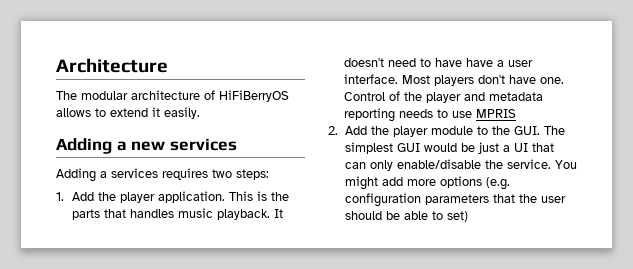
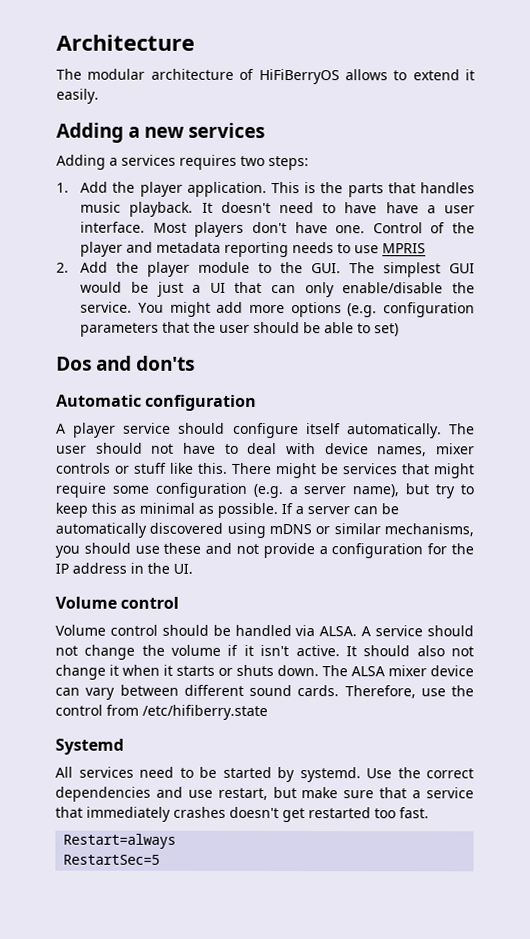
(468, 216) none -> [56,355,196,371] [56,394,258,411] [56,422,475,439] [56,442,476,457] [55,462,475,479] [55,482,475,499] [55,502,399,519] [55,522,474,539] [55,542,475,559] [55,562,193,574] [55,596,180,609] [55,624,475,637] [55,644,475,660] [55,664,474,680] [55,684,474,700] [55,704,268,721] [55,738,124,755] [55,766,474,783] [55,786,475,802] [55,806,429,823] [63,833,177,849] [63,854,161,865] // Dos and don'ts // Automatic configuration // A player service should configure itself automatically. The user should not have to deal with device names, mixer controls or stuff like this. There might be services that might require some configuration (e.g. a server name), but try to keep this as minimal as possible. If a server can be automatically discovered using mDNS or similar mechanisms, you should use these and not provide a configuration for the IP address in the UI. // Volume control // Volume control should be handled via ALSA. A service should not change the volume if it isn't active. It should also not change it when it starts or shuts down. The ALSA mixer device can vary between different sound cards. Therefore, use the control from /etc/hifiberry.state // Systemd // All services need to be started by systemd. Use the correct dependencies and use restart, but make sure that a service that immediately crashes doesn't get restarted too fast. // Restart=always // RestartSec=5

